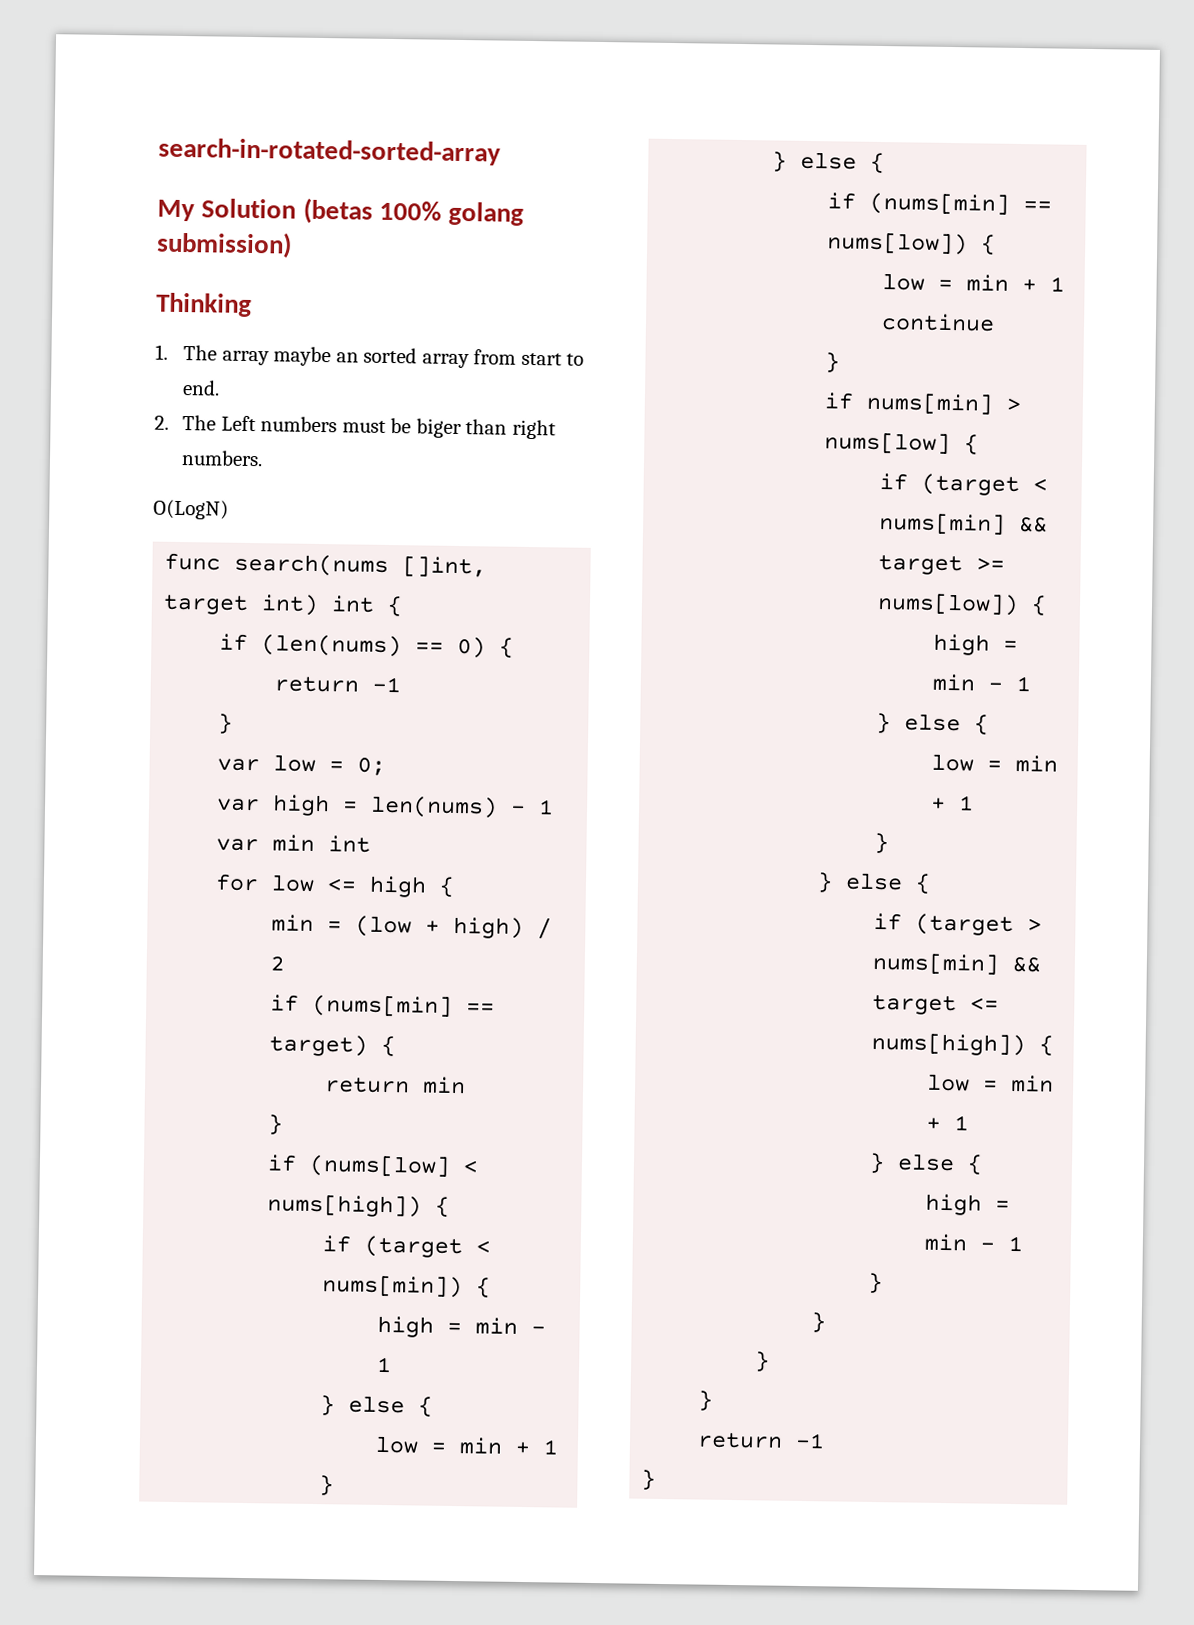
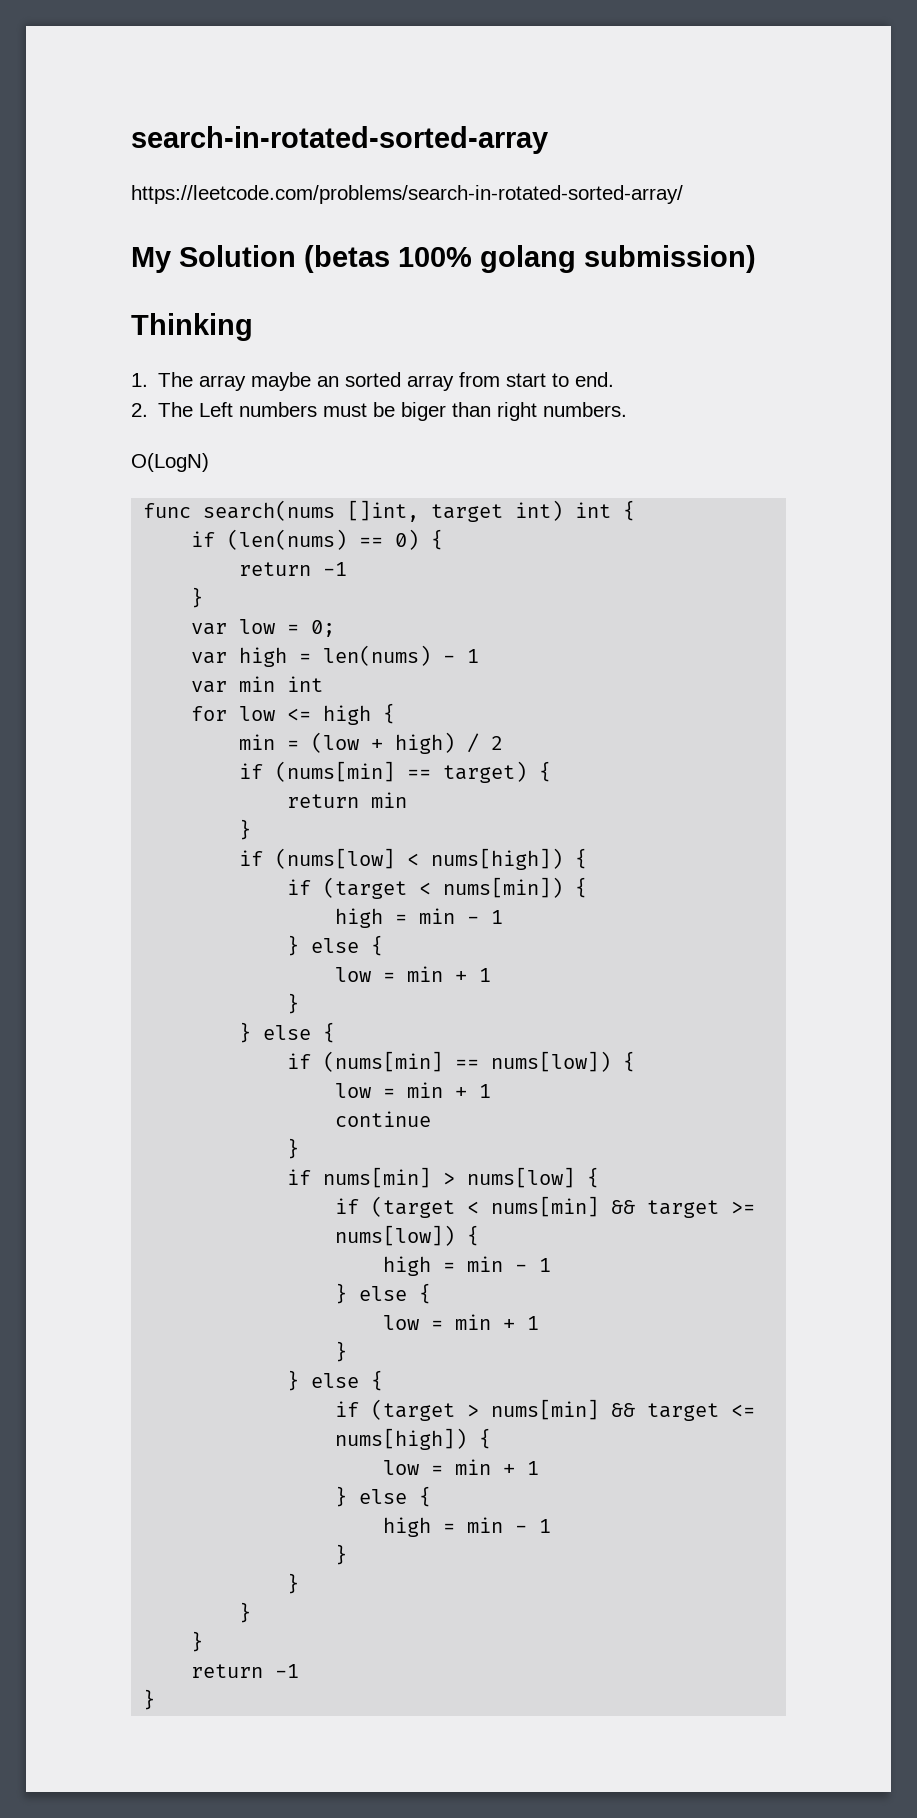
(501, 151) none -> [131,185,683,204] // https://leetcode.com/problems/search-in-rotated-sorted-array/

